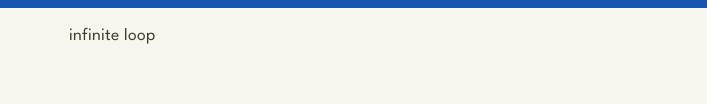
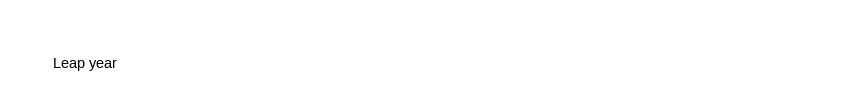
[69,27,155,44] infinite loop -> [53,58,117,71] Leap year

